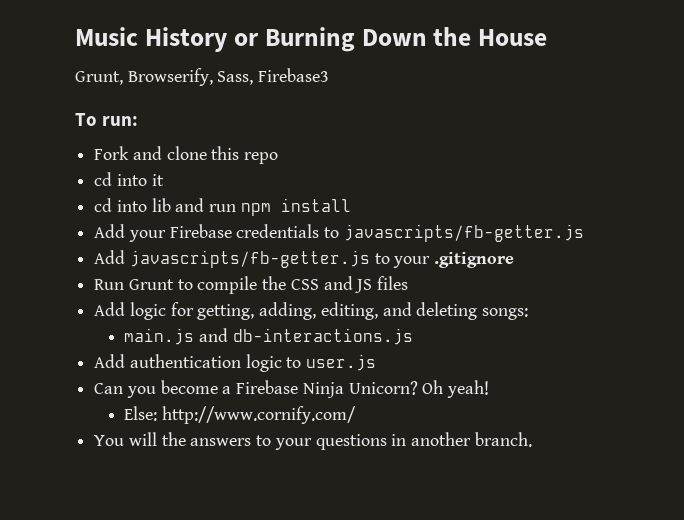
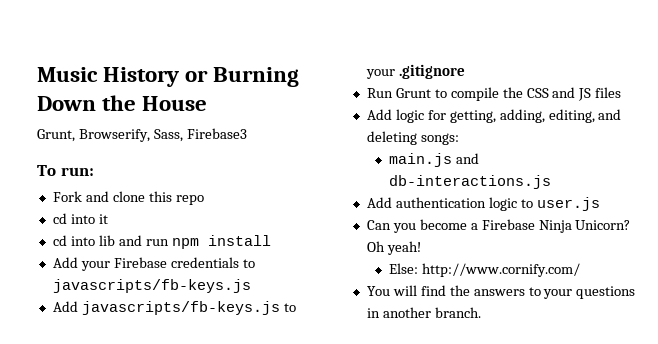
[343,224,584,242] [94,250,370,268] javascripts/fb-getter.js // Add javascripts/fb-getter.js -> [52,279,251,293] [52,301,280,315] javascripts/fb-keys.js // Add javascripts/fb-keys.js
(157, 439) none -> [420,285,446,296] find

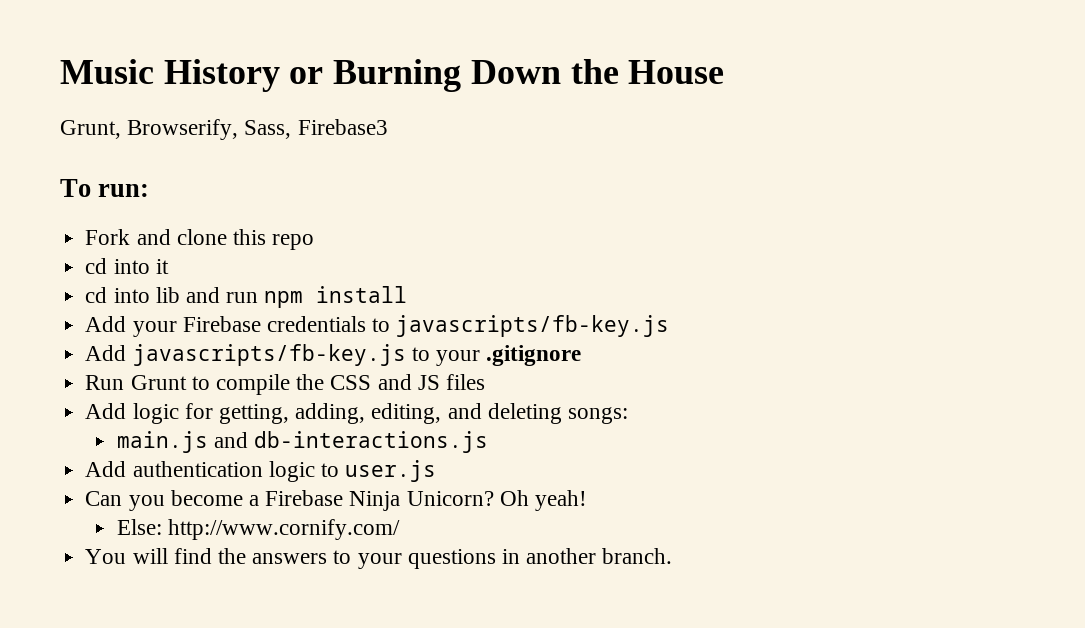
[52,279,251,293] [52,301,280,315] javascripts/fb-keys.js // Add javascripts/fb-keys.js -> [396,315,670,337] [85,344,406,366] javascripts/fb-key.js // Add javascripts/fb-key.js

